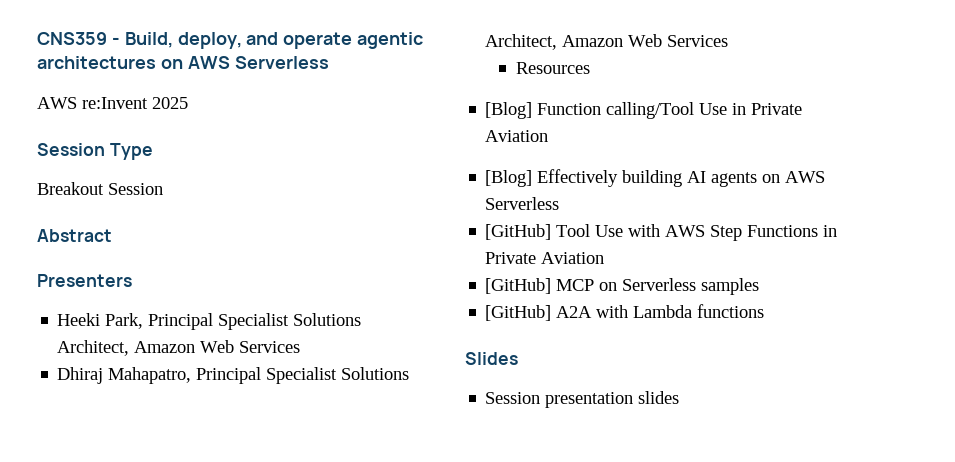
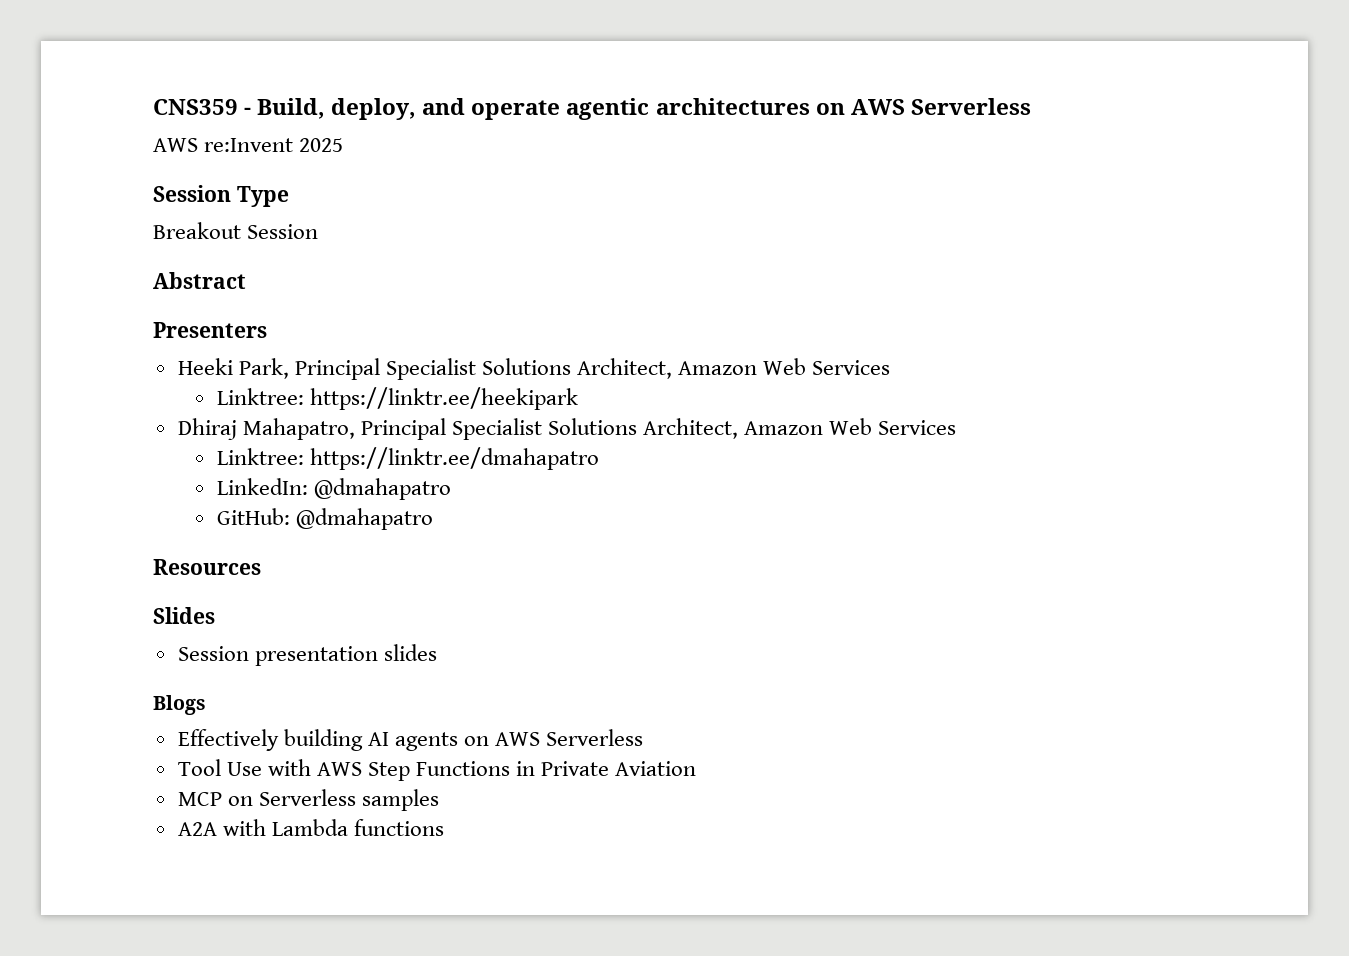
(301, 347) none -> [216,387,578,410] // Linktree: https://linktr.ee/heekipark
[515,62,590,74] [485,102,803,119] [485,130,549,142] [485,170,533,187] Resources // [Blog] Function calling/Tool Use in Private Aviation // [Blog] -> [216,447,599,470] [216,478,451,500] [216,508,433,530] [153,559,261,575] [153,607,215,624] [177,644,437,666] [153,695,206,715] Linktree: https://linktr.ee/dmahapatro // LinkedIn: @dmahapatro // GitHub: @dmahapatro // Resources // Slides // Session presentation slides // Blogs //
[485,224,552,240] [GitHub] -> (644, 737) none
[485,278,552,294] [GitHub] -> (697, 768) none
[485,305,552,321] [GitHub] -> (439, 800) none
[465,352,518,365] [485,391,680,408] // Slides // Session presentation slides -> (444, 827) none

